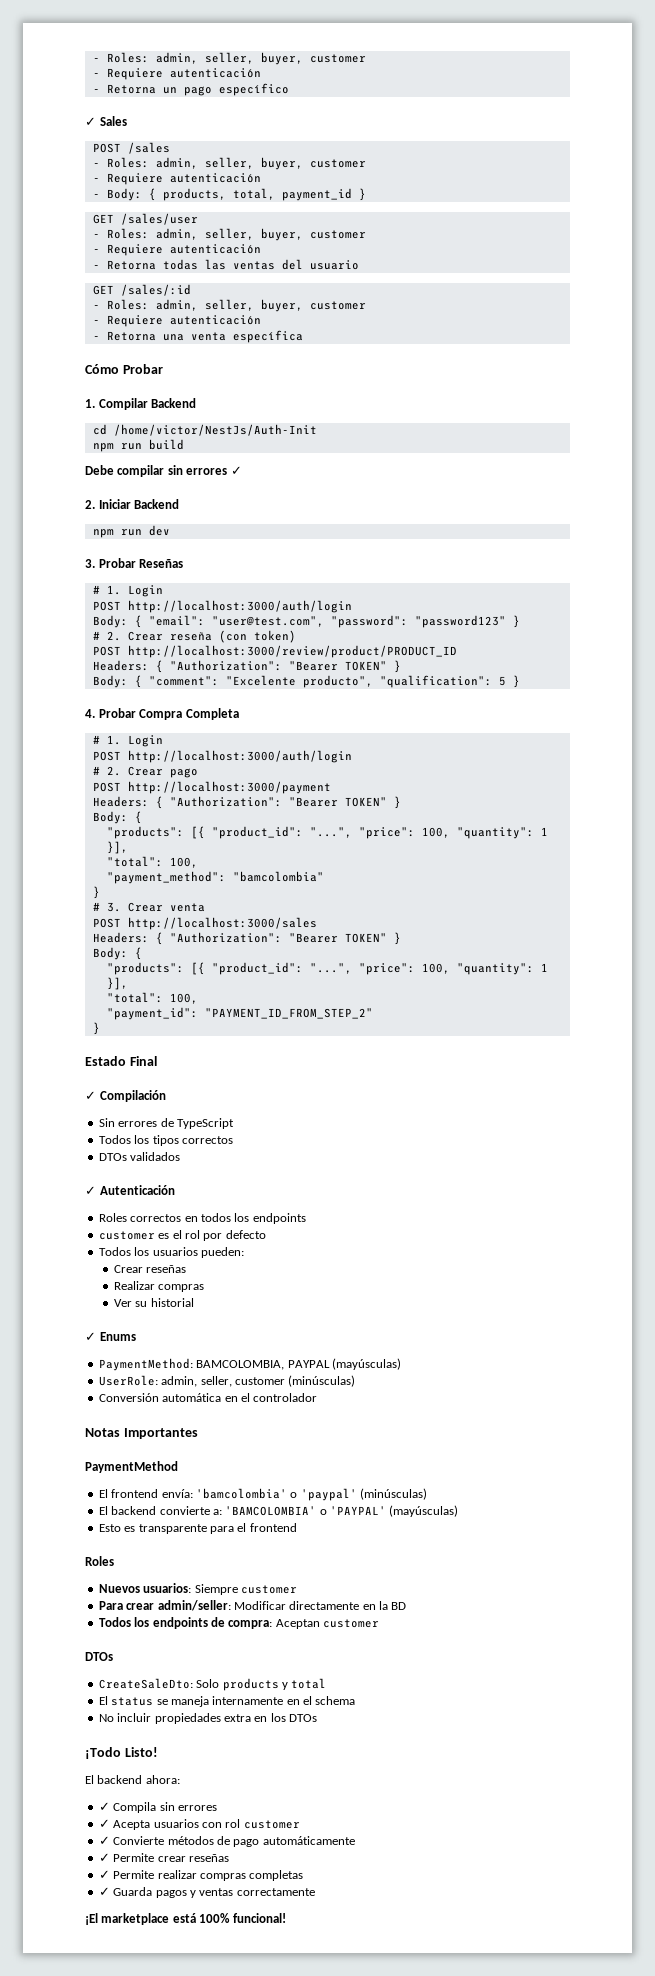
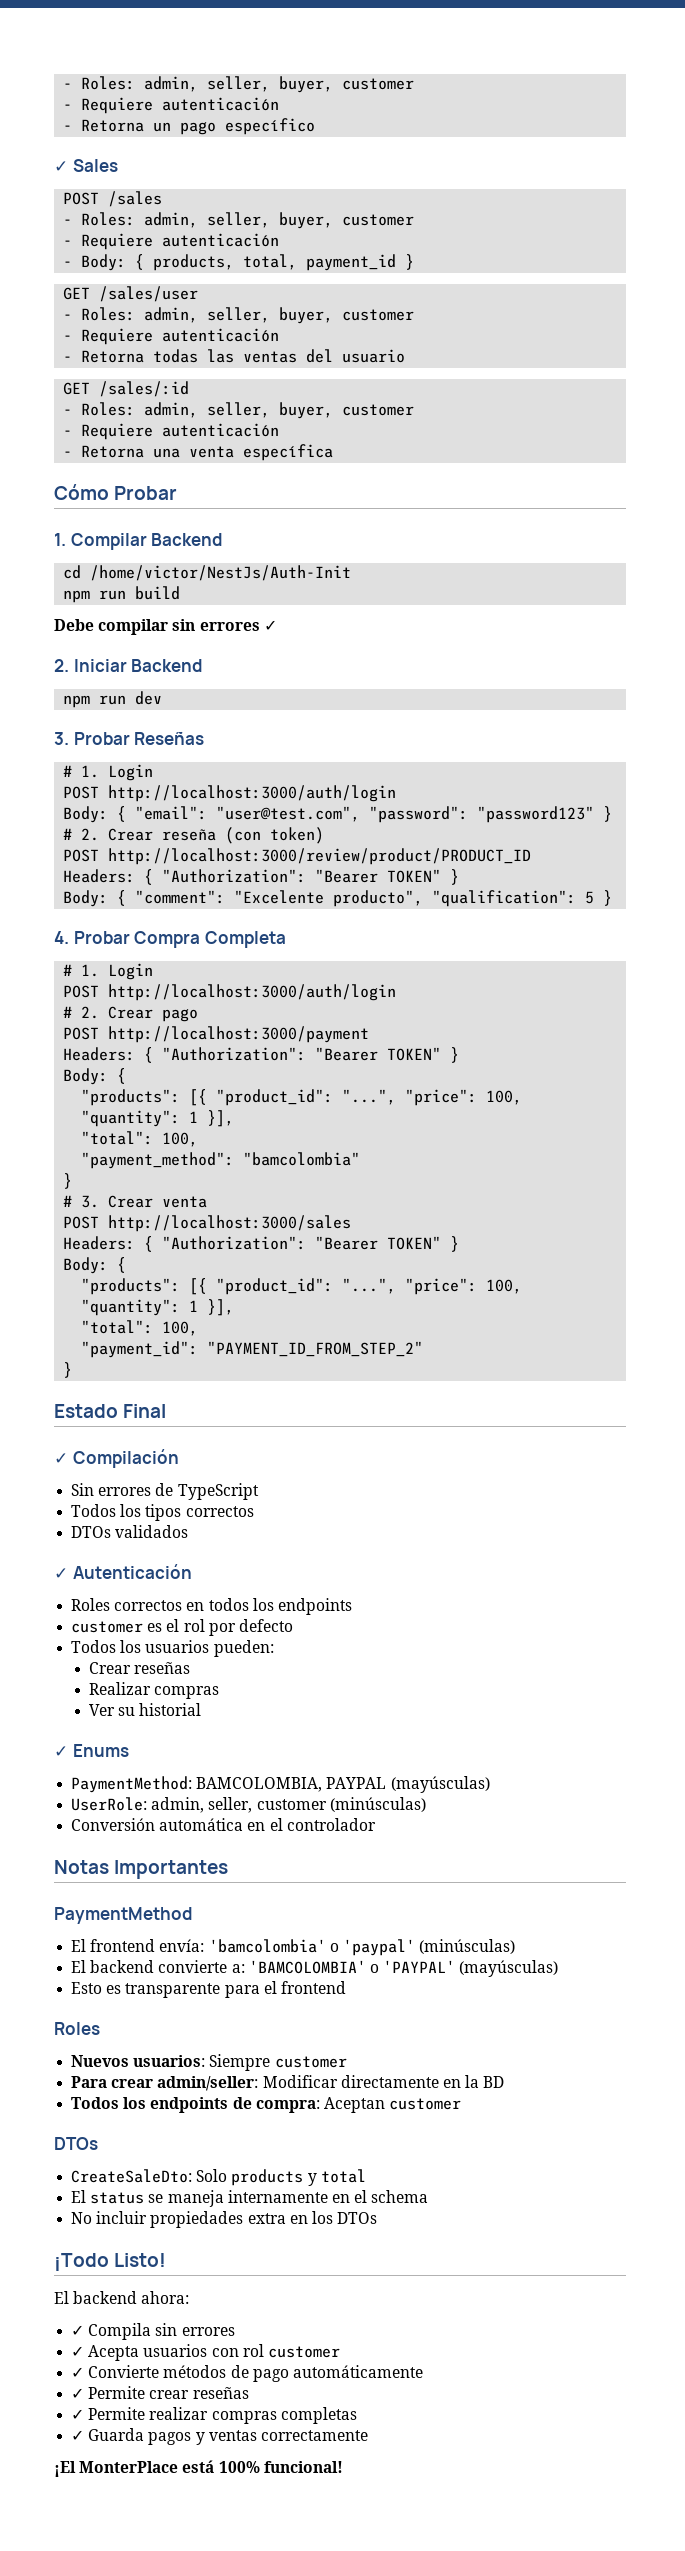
[101,1913,170,1925] marketplace -> [79,2461,179,2473] MonterPlace

